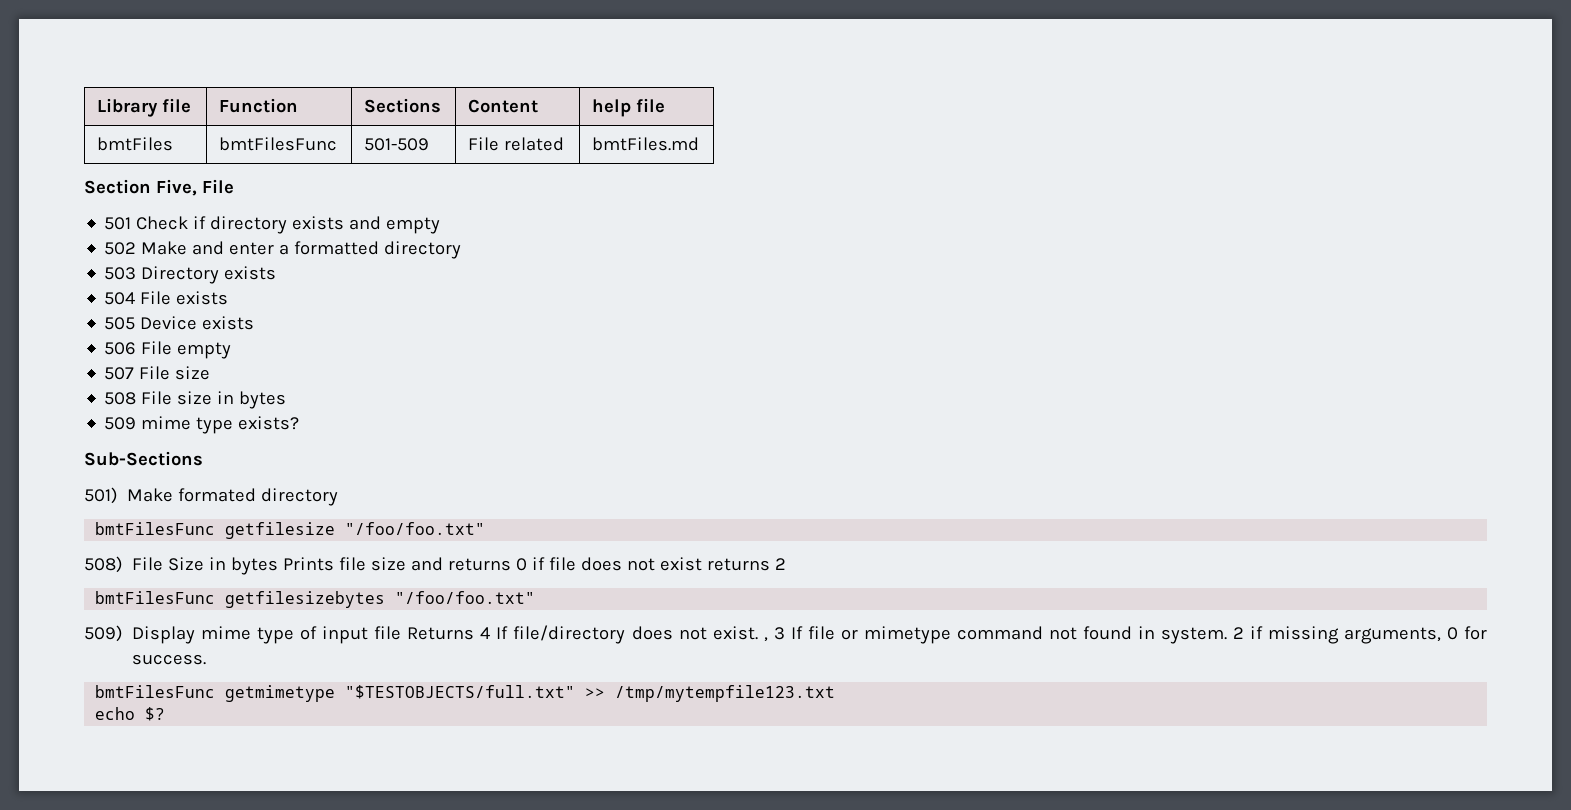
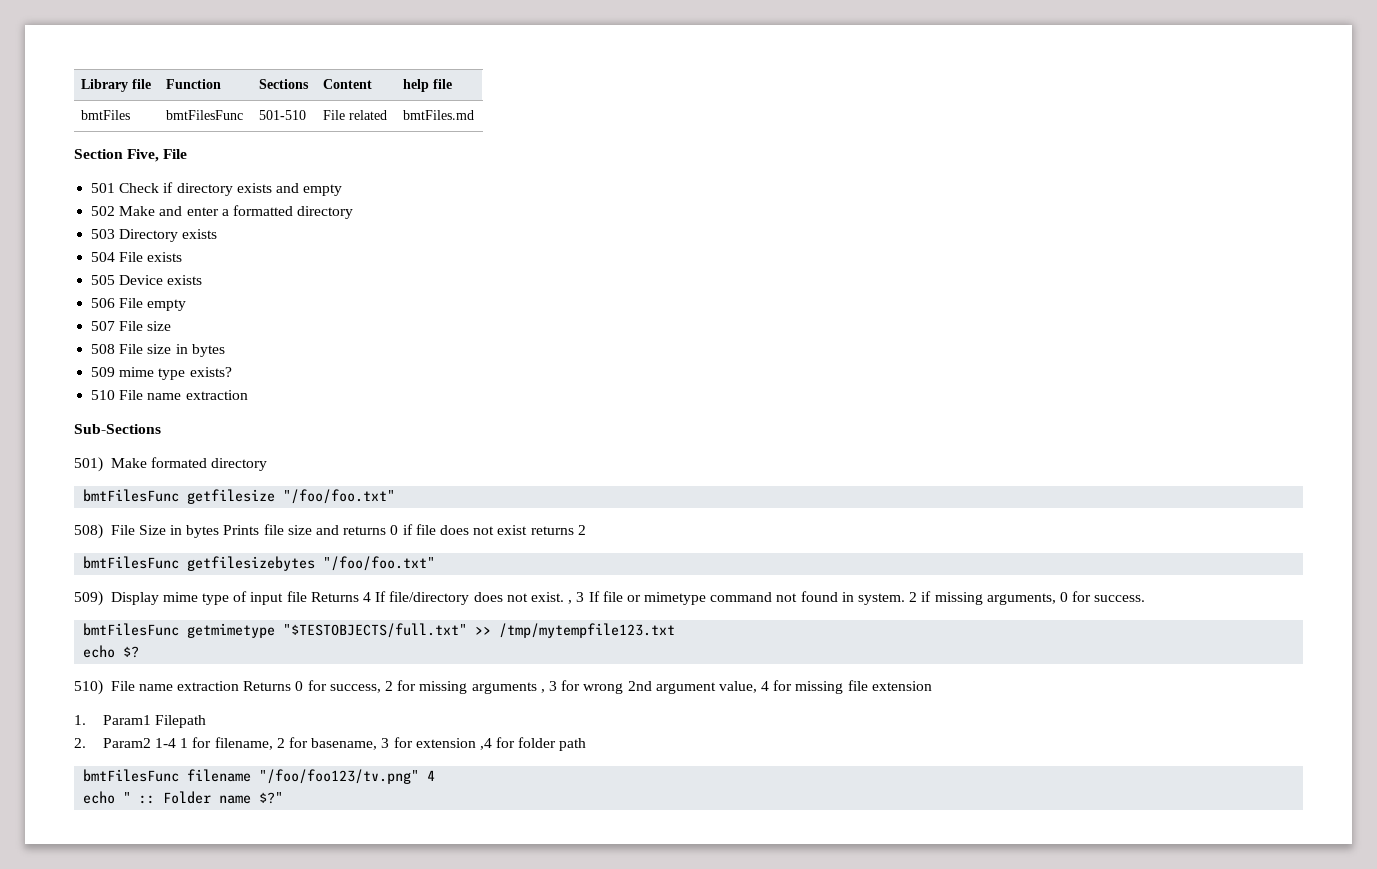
[363,138,429,151] 501-509 -> [259,110,307,120] 501-510
(300, 423) none -> [91,390,248,400] // 510 File name extraction
(166, 714) none -> [74,680,932,695] [74,715,207,728] [74,737,587,751] [83,769,436,784] [83,791,284,804] // 510) File name extraction Returns 0 for success, 2 for missing arguments , 3 for wrong 2nd argument value, 4 for missing file extension // 1. Param1 Filepath // 2. Param2 1-4 1 for filename, 2 for basename, 3 for extension ,4 for folder path // bmtFilesFunc filename "/foo/foo123/tv.png" 4 // echo " :: Folder name $?"

